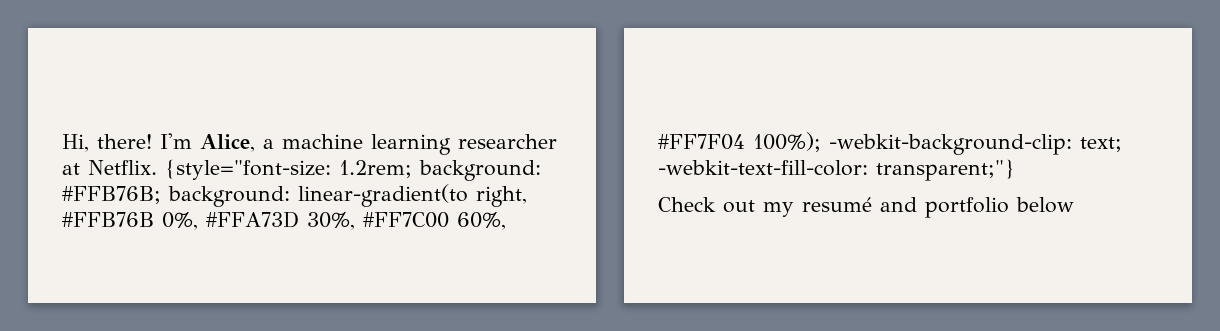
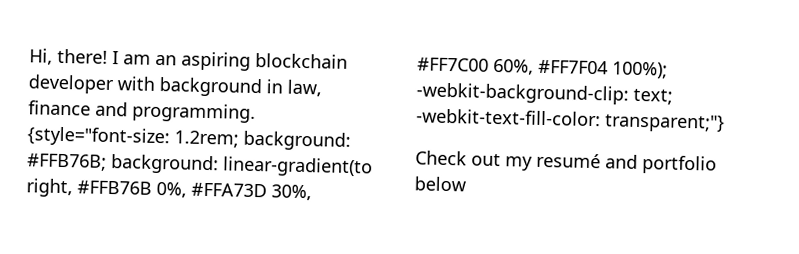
[160,133,557,155] [62,160,157,175] I'm Alice, a machine learning researcher at Netflix. -> [112,51,348,71] [28,74,322,98] [28,100,256,123] I am an aspiring blockchain developer with background in law, finance and programming.

